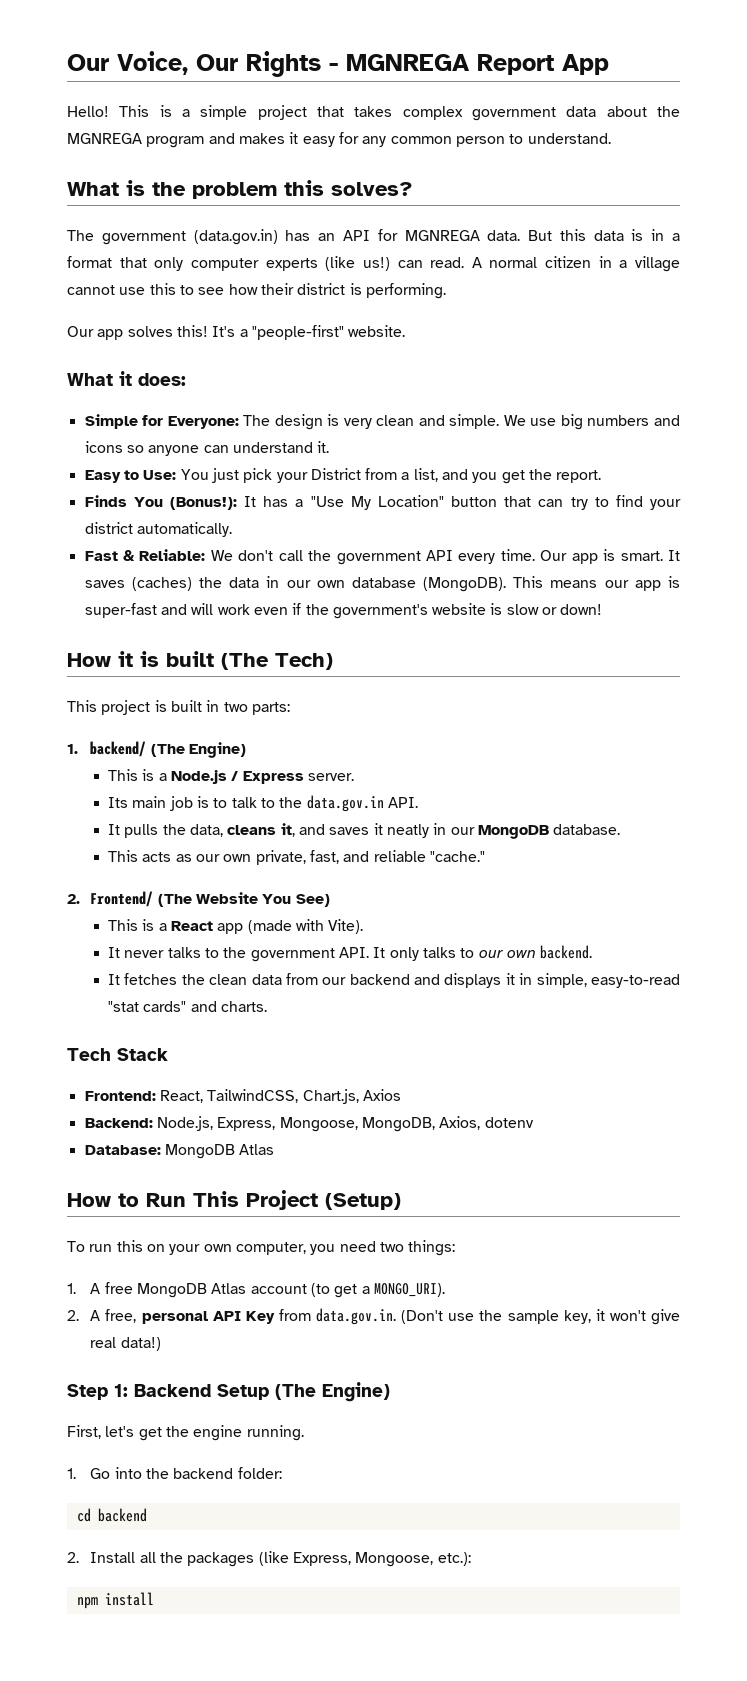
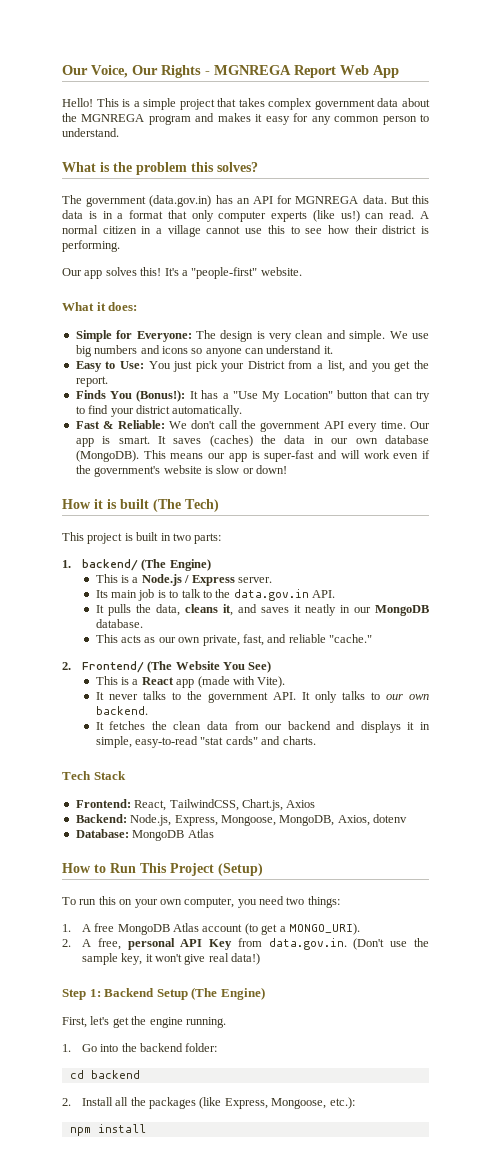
(554, 64) none -> [340,65,369,75] Web

